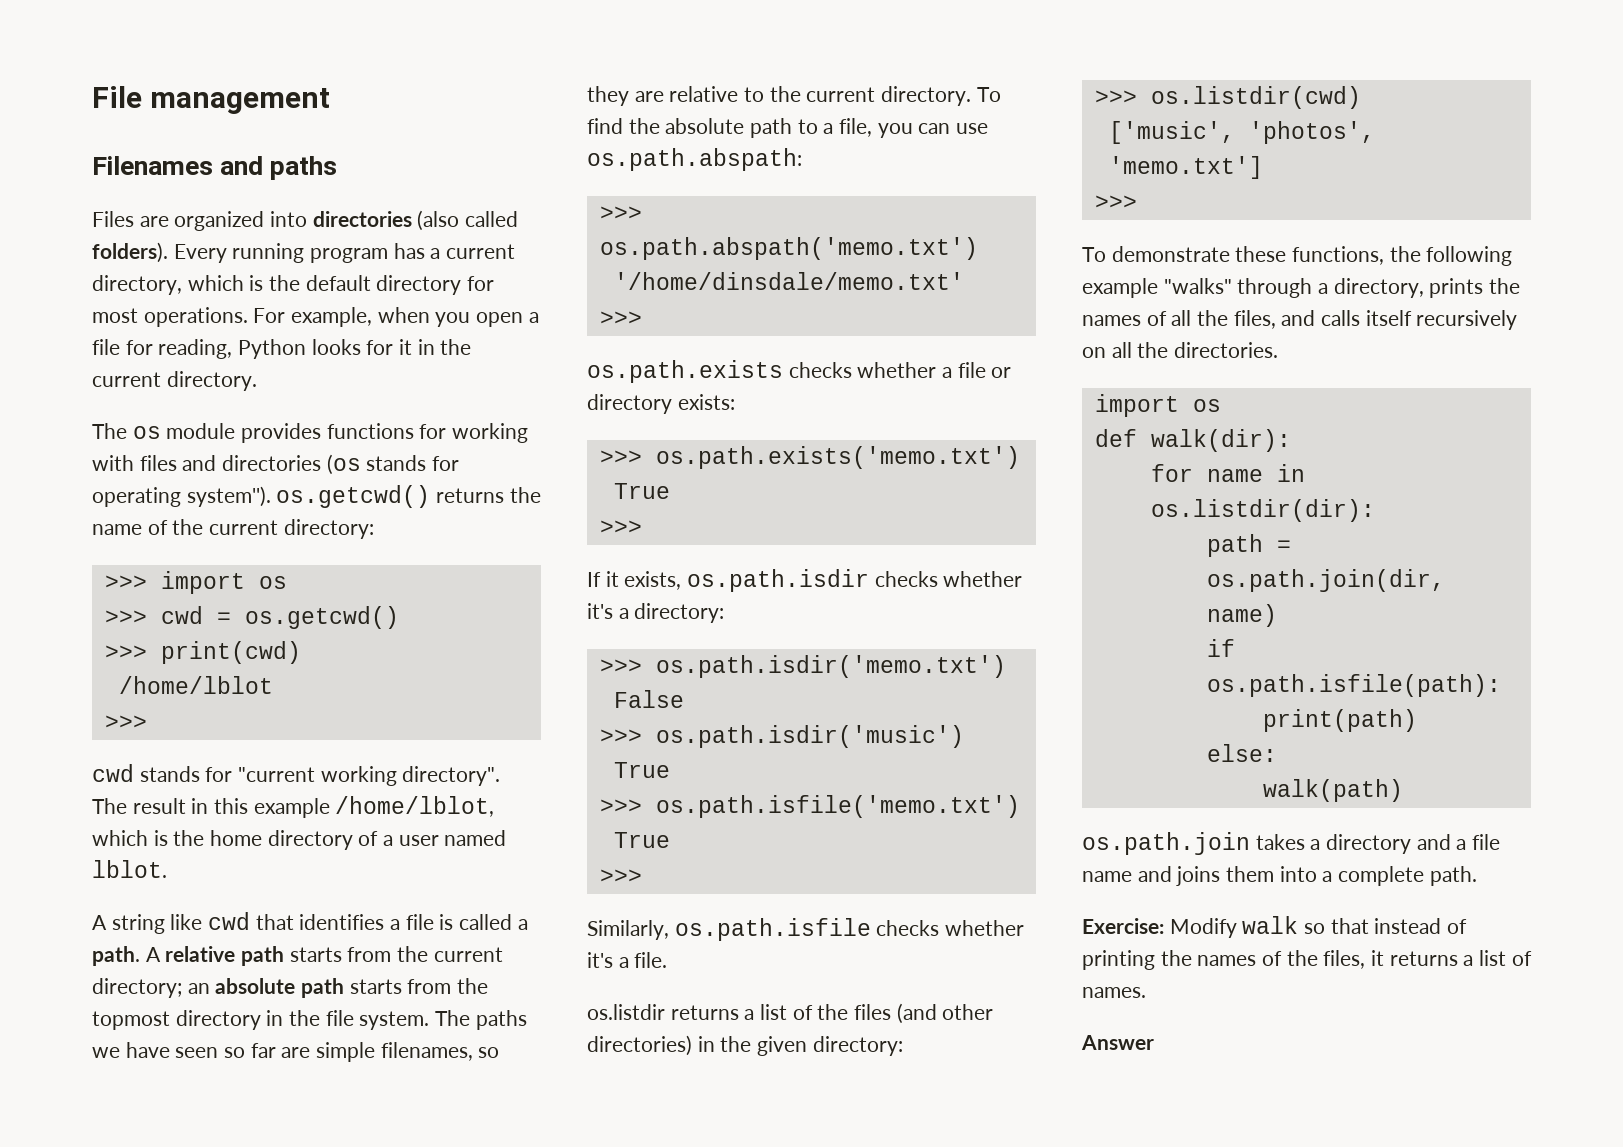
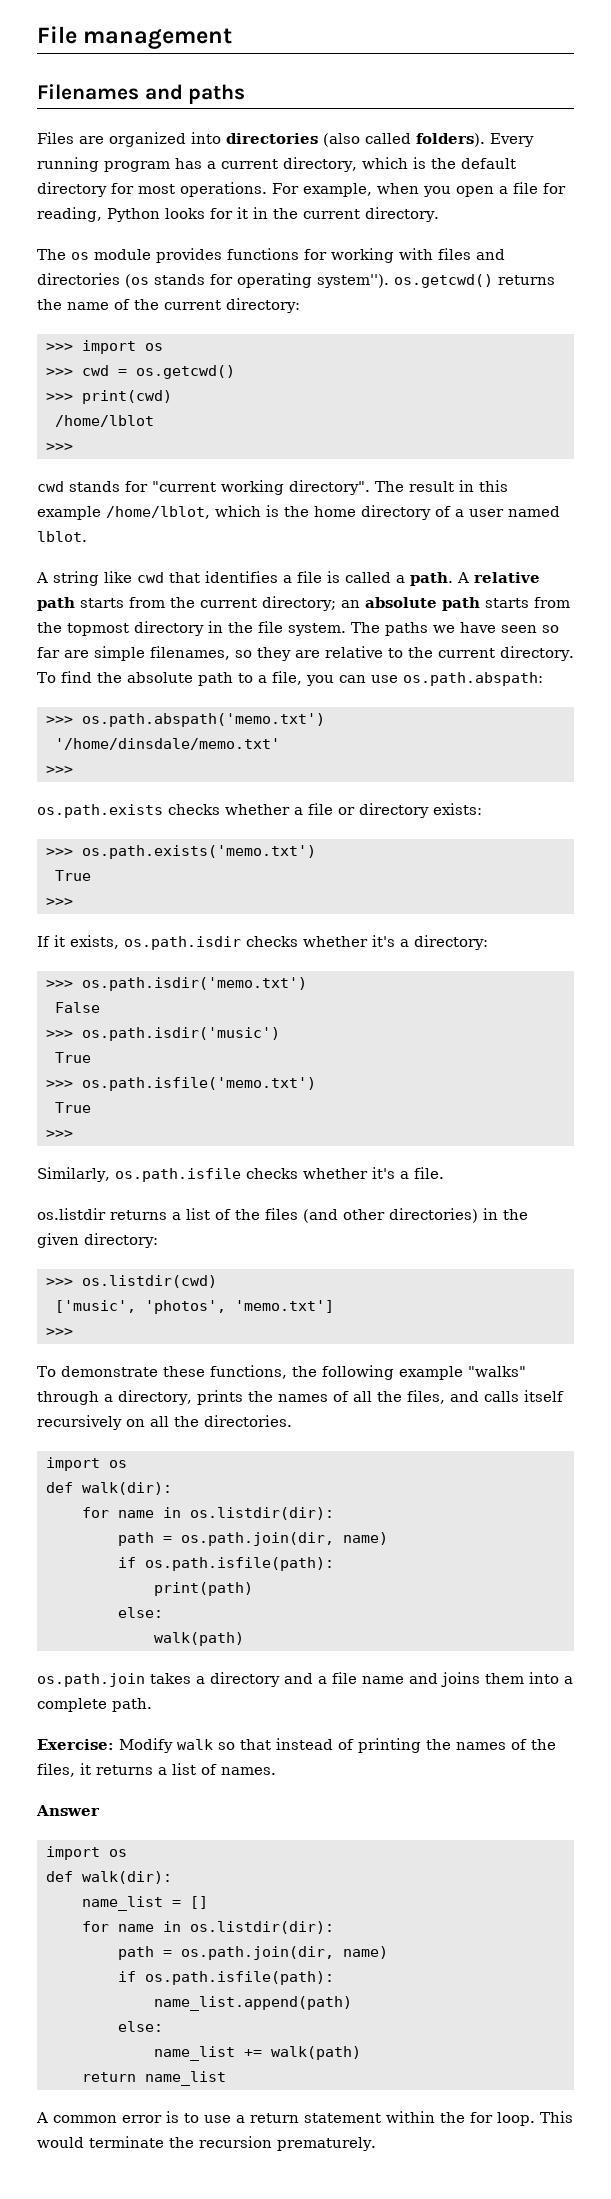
(1154, 1042) none -> [45,1846,127,1860] [45,1871,172,1884] [81,1896,208,1911] [81,1921,334,1934] [117,1946,388,1960] [117,1971,334,1985] [153,1996,352,2011] [117,2021,163,2032] [153,2046,361,2061] [81,2071,226,2086] [36,2111,573,2126] [37,2136,376,2151] // import os // def walk(dir): // name_list = [] // for name in os.listdir(dir): // path = os.path.join(dir, name) // if os.path.isfile(path): // name_list.append(path) // else: // name_list += walk(path) // return name_list // A common error is to use a return statement within the for loop. This would terminate the recursion prematurely.

